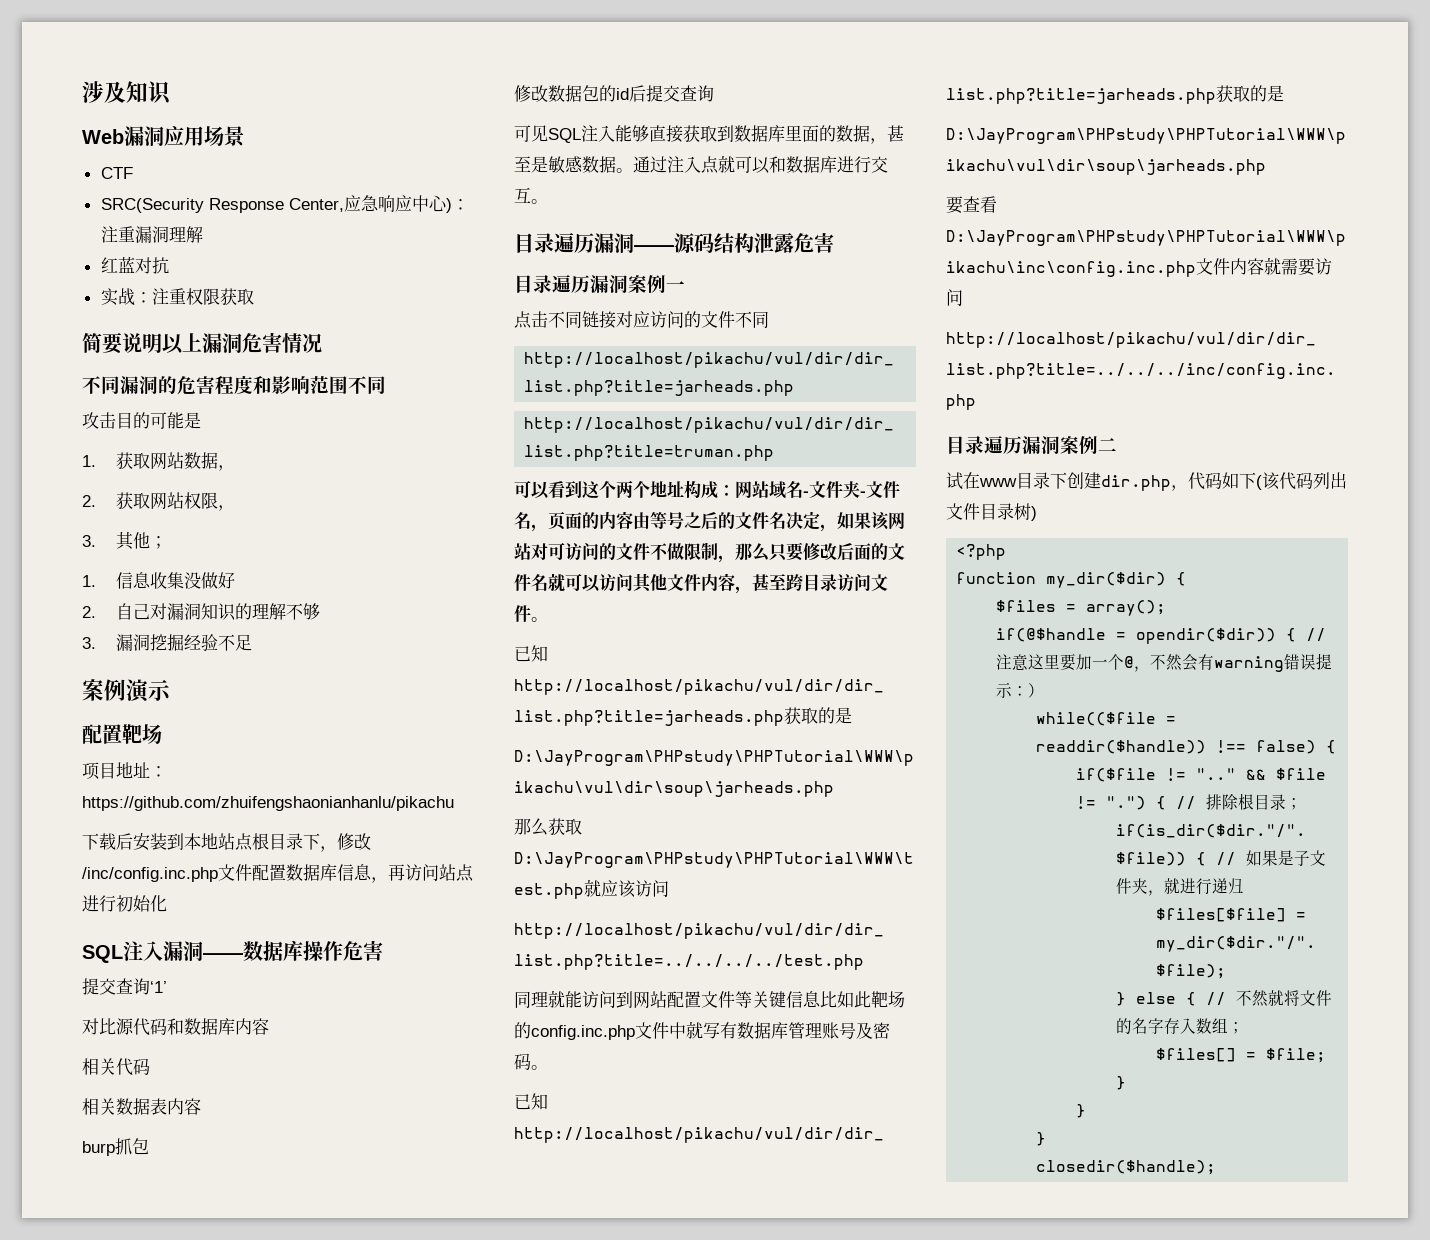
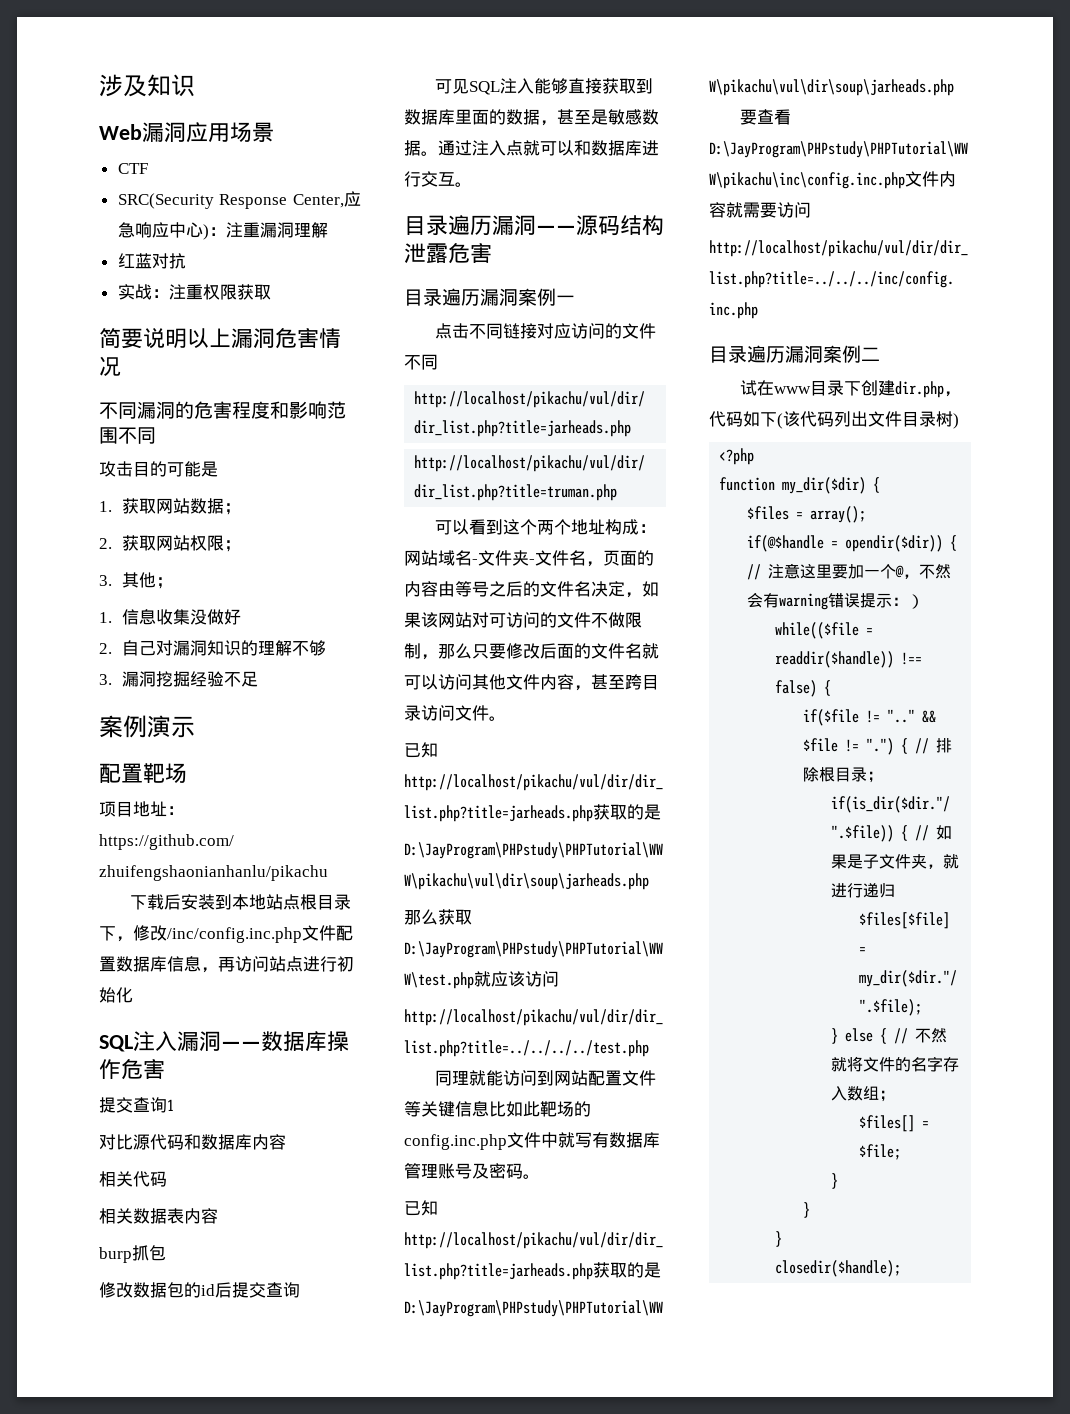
[217,465,235,471] ， -> [223,503,241,515] ；
[217,505,235,511] ， -> [223,540,241,552] ；
[150,981,167,993] ‘1’ -> [167,1099,174,1111] 1

